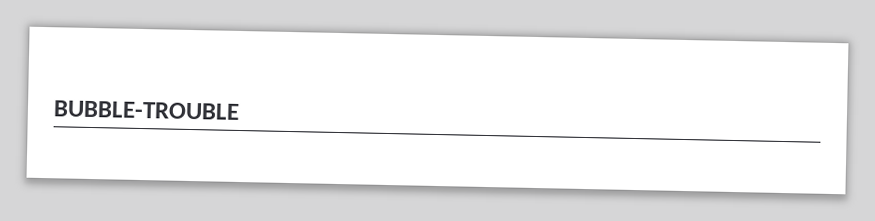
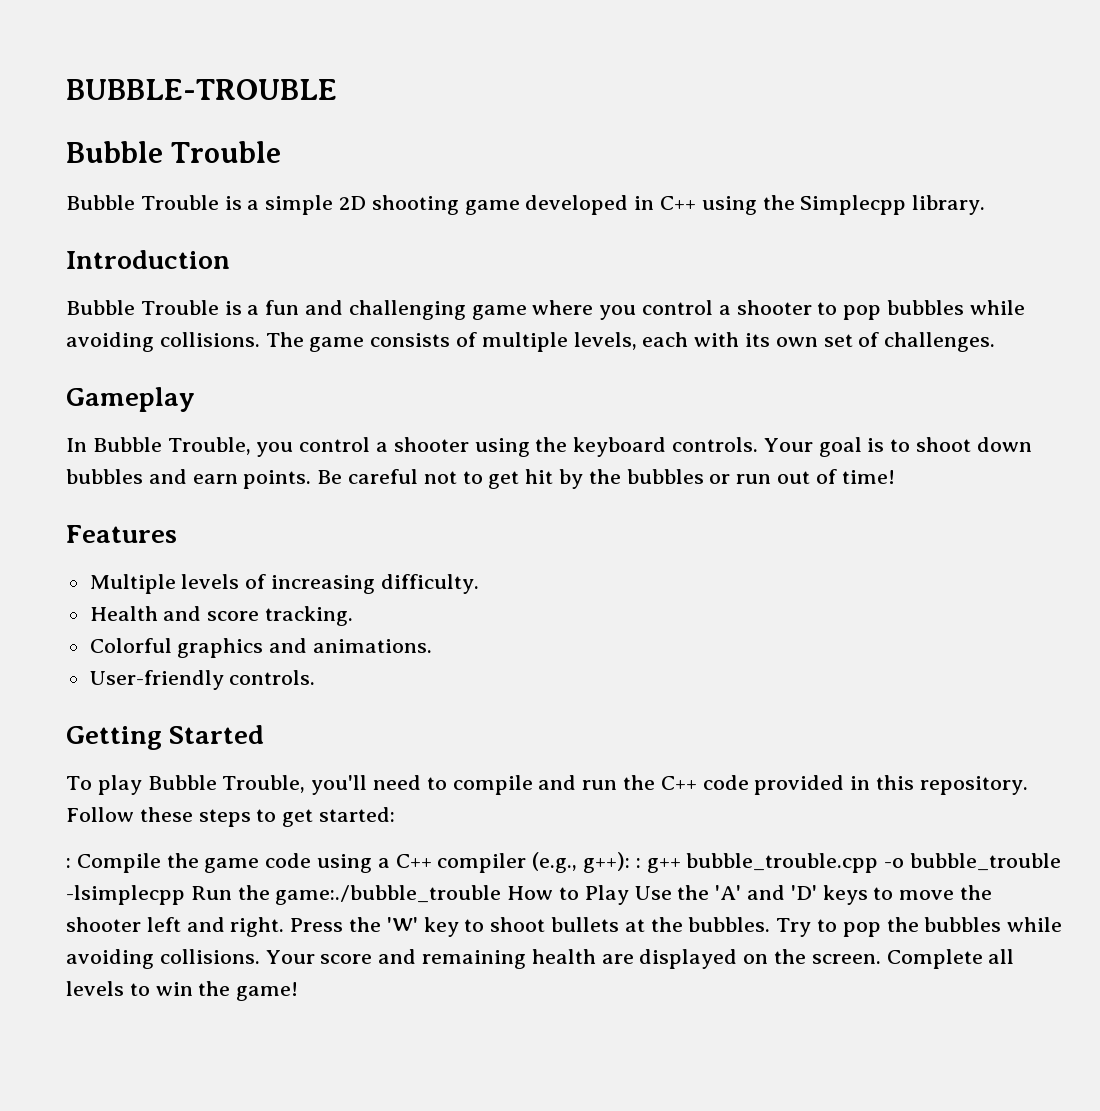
(240, 110) none -> [66,141,282,163] [66,195,986,215] [66,250,230,269] [66,300,1025,320] [66,332,996,352] [66,387,195,412] [66,437,1032,457] [66,469,895,489] [66,525,177,543] [89,574,479,594] [89,606,354,626] [89,638,433,658] [89,670,316,690] [66,725,265,750] [66,775,1028,795] [66,807,396,827] [66,852,1062,873] [66,885,993,905] [66,917,1063,937] [66,949,1015,969] [66,981,299,1001] // Bubble Trouble // Bubble Trouble is a simple 2D shooting game developed in C++ using the Simplecpp library. // Introduction // Bubble Trouble is a fun and challenging game where you control a shooter to pop bubbles while avoiding collisions. The game consists of multiple levels, each with its own set of challenges. // Gameplay // In Bubble Trouble, you control a shooter using the keyboard controls. Your goal is to shoot down bubbles and earn points. Be careful not to get hit by the bubbles or run out of time! // Features // Multiple levels of increasing difficulty. // Health and score tracking. // Colorful graphics and animations. // User-friendly controls. // Getting Started // To play Bubble Trouble, you'll need to compile and run the C++ code provided in this repository. Follow these steps to get started: // : Compile the game code using a C++ compiler (e.g., g++): : g++ bubble_trouble.cpp -o bubble_trouble -lsimplecpp Run the game:./bubble_trouble How to Play Use the 'A' and 'D' keys to move the shooter left and right. Press the 'W' key to shoot bullets at the bubbles. Try to pop the bubbles while avoiding collisions. Your score and remaining health are displayed on the screen. Complete all levels to win the game!

